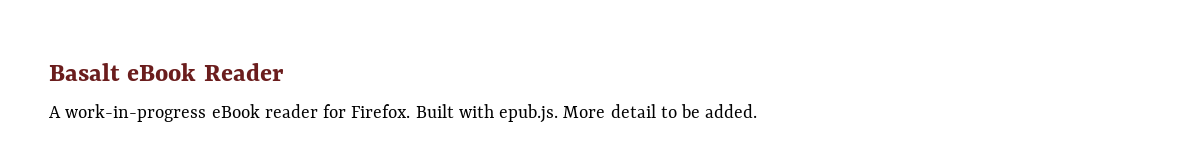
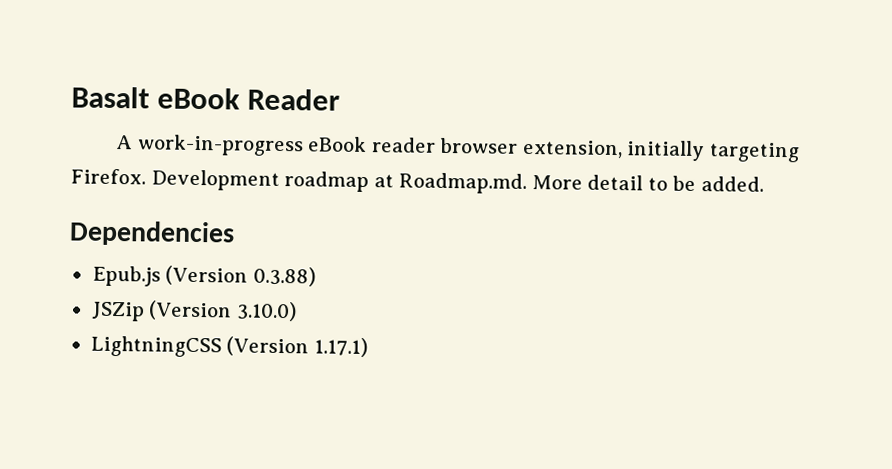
[323,104,559,123] for Firefox. Built with epub.js. -> [439,137,800,163] [70,168,528,194] browser extension, initially targeting Firefox. Development roadmap at Roadmap.md.
(758, 111) none -> [69,220,235,247] [91,265,316,287] [90,300,297,322] [90,335,368,358] // Dependencies // Epub.js (Version 0.3.88) // JSZip (Version 3.10.0) // LightningCSS (Version 1.17.1)

